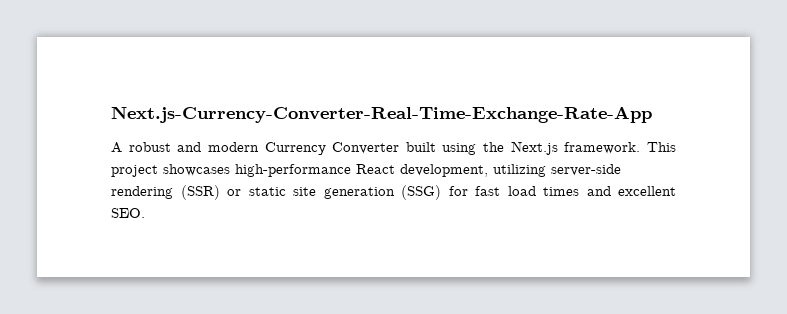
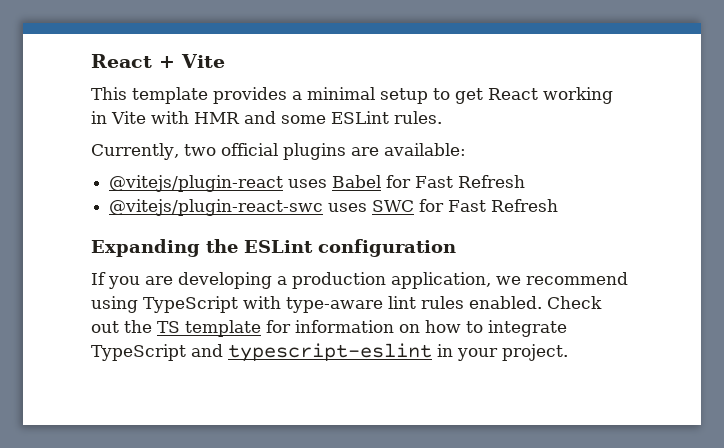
[111,106,652,123] [111,141,676,155] [111,164,621,177] [111,185,676,200] [111,208,145,218] Next.js-Currency-Converter-Real-Time-Exchange-Rate-App // A robust and modern Currency Converter built using the Next.js framework. This project showcases high-performance React development, utilizing server-side rendering (SSR) or static site generation (SSG) for fast load times and excellent SEO. -> [91,54,225,68] [91,87,613,104] [91,111,442,124] [91,143,466,160] [109,175,526,192] [109,199,559,216] [91,239,456,257] [91,272,628,289] [91,296,602,313] [91,320,567,337] [91,343,568,362] React + Vite // This template provides a minimal setup to get React working in Vite with HMR and some ESLint rules. // Currently, two official plugins are available: // @vitejs/plugin-react uses Babel for Fast Refresh // @vitejs/plugin-react-swc uses SWC for Fast Refresh // Expanding the ESLint configuration // If you are developing a production application, we recommend using TypeScript with type-aware lint rules enabled. Check out the TS template for information on how to integrate TypeScript and typescript-eslint in your project.

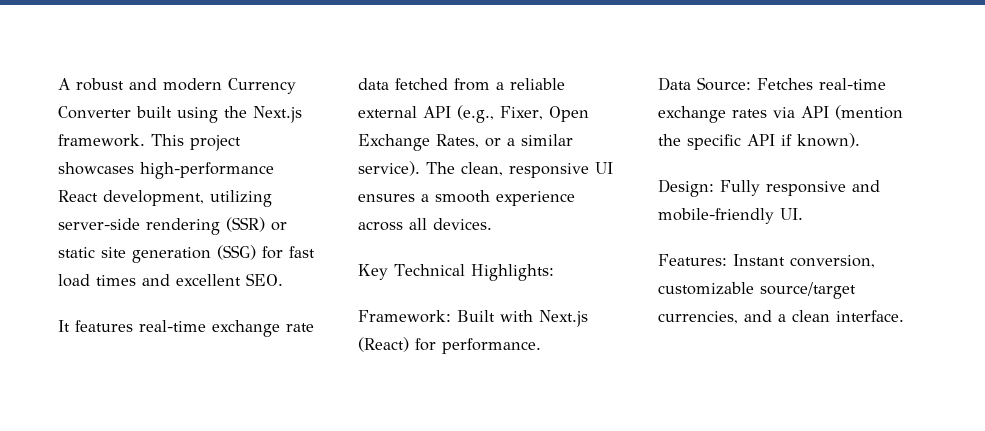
[91,54,225,68] [91,87,613,104] [91,111,442,124] [91,143,466,160] [109,175,526,192] [109,199,559,216] [91,239,456,257] [91,272,628,289] [91,296,602,313] [91,320,567,337] [91,343,568,362] React + Vite // This template provides a minimal setup to get React working in Vite with HMR and some ESLint rules. // Currently, two official plugins are available: // @vitejs/plugin-react uses Babel for Fast Refresh // @vitejs/plugin-react-swc uses SWC for Fast Refresh // Expanding the ESLint configuration // If you are developing a production application, we recommend using TypeScript with type-aware lint rules enabled. Check out the TS template for information on how to integrate TypeScript and typescript-eslint in your project. -> [58,78,296,94] [58,106,302,123] [58,134,241,151] [58,162,274,179] [58,190,272,207] [58,217,287,235] [58,245,315,263] [58,273,283,287] [58,320,314,337] [358,78,565,91] [358,105,589,123] [358,134,573,151] [358,161,613,178] [358,190,575,206] [358,218,492,231] [358,264,554,281] [358,310,588,327] [358,337,541,354] [658,77,886,91] [658,105,903,123] [658,133,860,150] [658,179,880,197] [658,208,803,224] [658,254,875,268] [658,282,856,299] [658,310,904,324] A robust and modern Currency Converter built using the Next.js framework. This project showcases high-performance React development, utilizing server-side rendering (SSR) or static site generation (SSG) for fast load times and excellent SEO. // It features real-time exchange rate data fetched from a reliable external API (e.g., Fixer, Open Exchange Rates, or a similar service). The clean, responsive UI ensures a smooth experience across all devices. // Key Technical Highlights: // Framework: Built with Next.js (React) for performance. // Data Source: Fetches real-time exchange rates via API (mention the specific API if known). // Design: Fully responsive and mobile-friendly UI. // Features: Instant conversion, customizable source/target currencies, and a clean interface.

